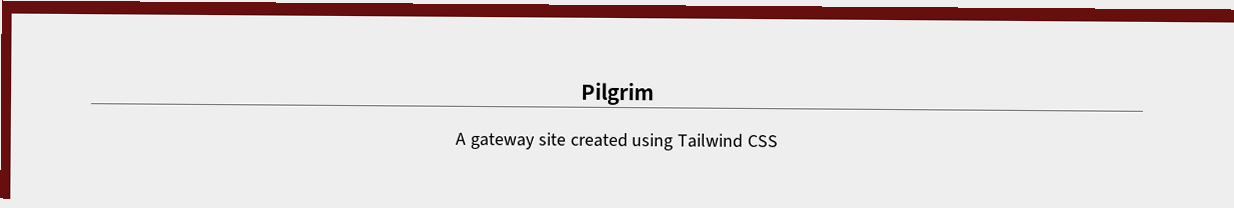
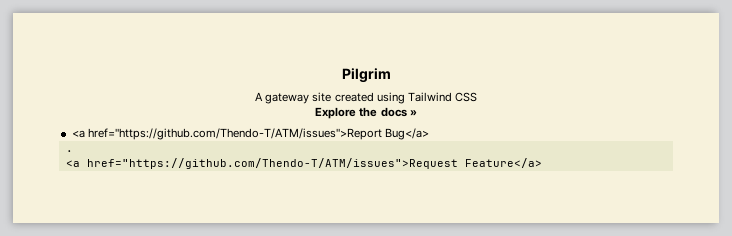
(779, 141) none -> [315,107,417,119] [71,128,429,140] [65,150,73,152] [65,158,542,169] // Explore the docs » // <a href="https://github.com/Thendo-T/ATM/issues">Report Bug</a> // . // <a href="https://github.com/Thendo-T/ATM/issues">Request Feature</a>

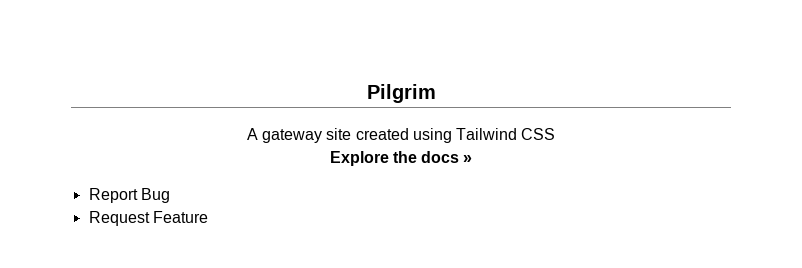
[71,128,429,140] [65,150,73,152] [65,158,542,169] <a href="https://github.com/Thendo-T/ATM/issues">Report Bug</a> // . // <a href="https://github.com/Thendo-T/ATM/issues">Request Feature</a> -> [88,188,170,203] [88,211,208,226] Report Bug // Request Feature

